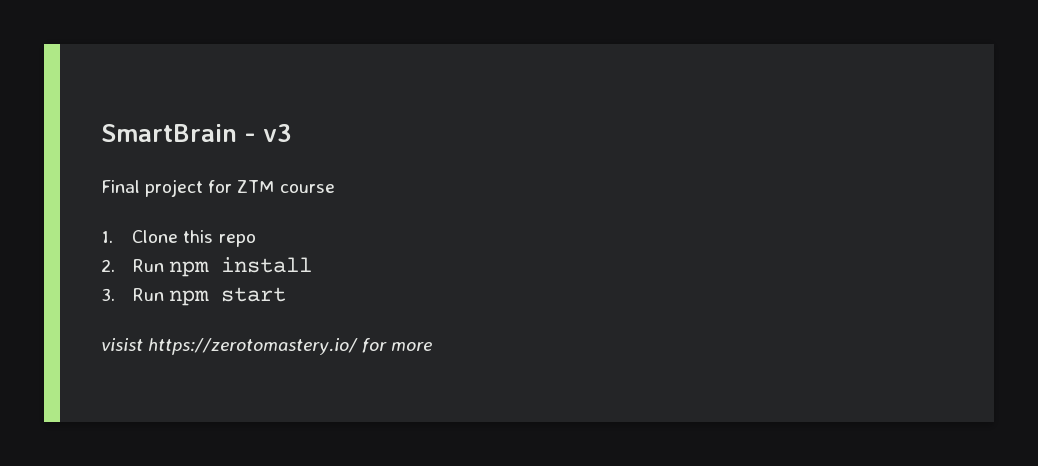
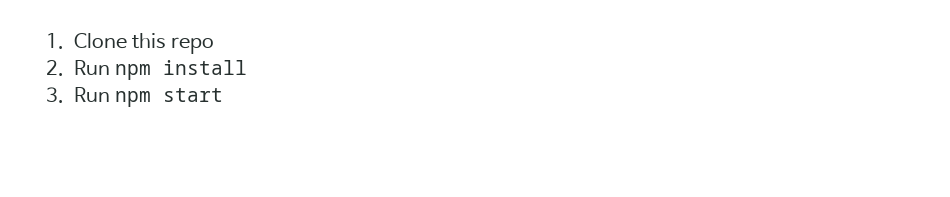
[101,124,292,142] [101,179,335,197] SmartBrain - v3 // Final project for ZTM course // -> (46, 41) none
[101,338,433,355] // visist https://zerotomastery.io/ for more -> (224, 95) none

